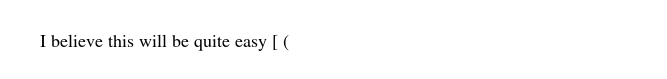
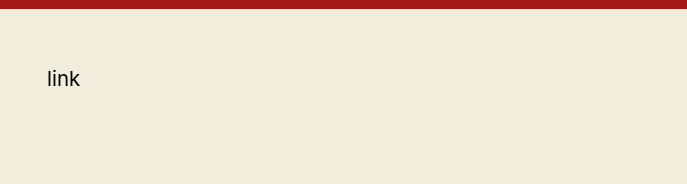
[40,34,289,51] I believe this will be quite easy [ ( -> [47,69,80,86] link

